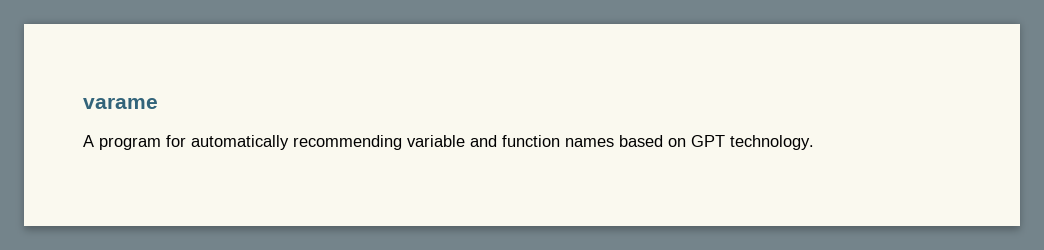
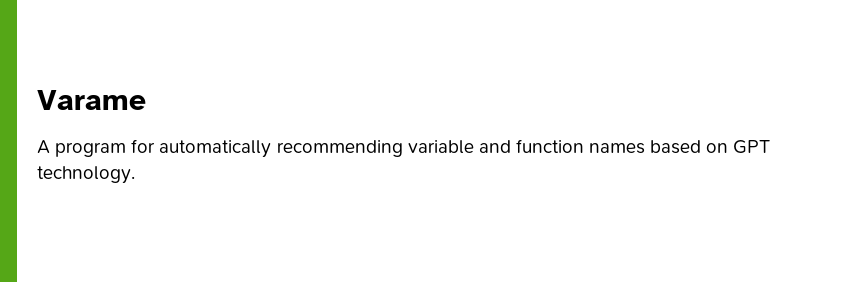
[83,97,158,109] varame -> [37,90,146,110] Varame

